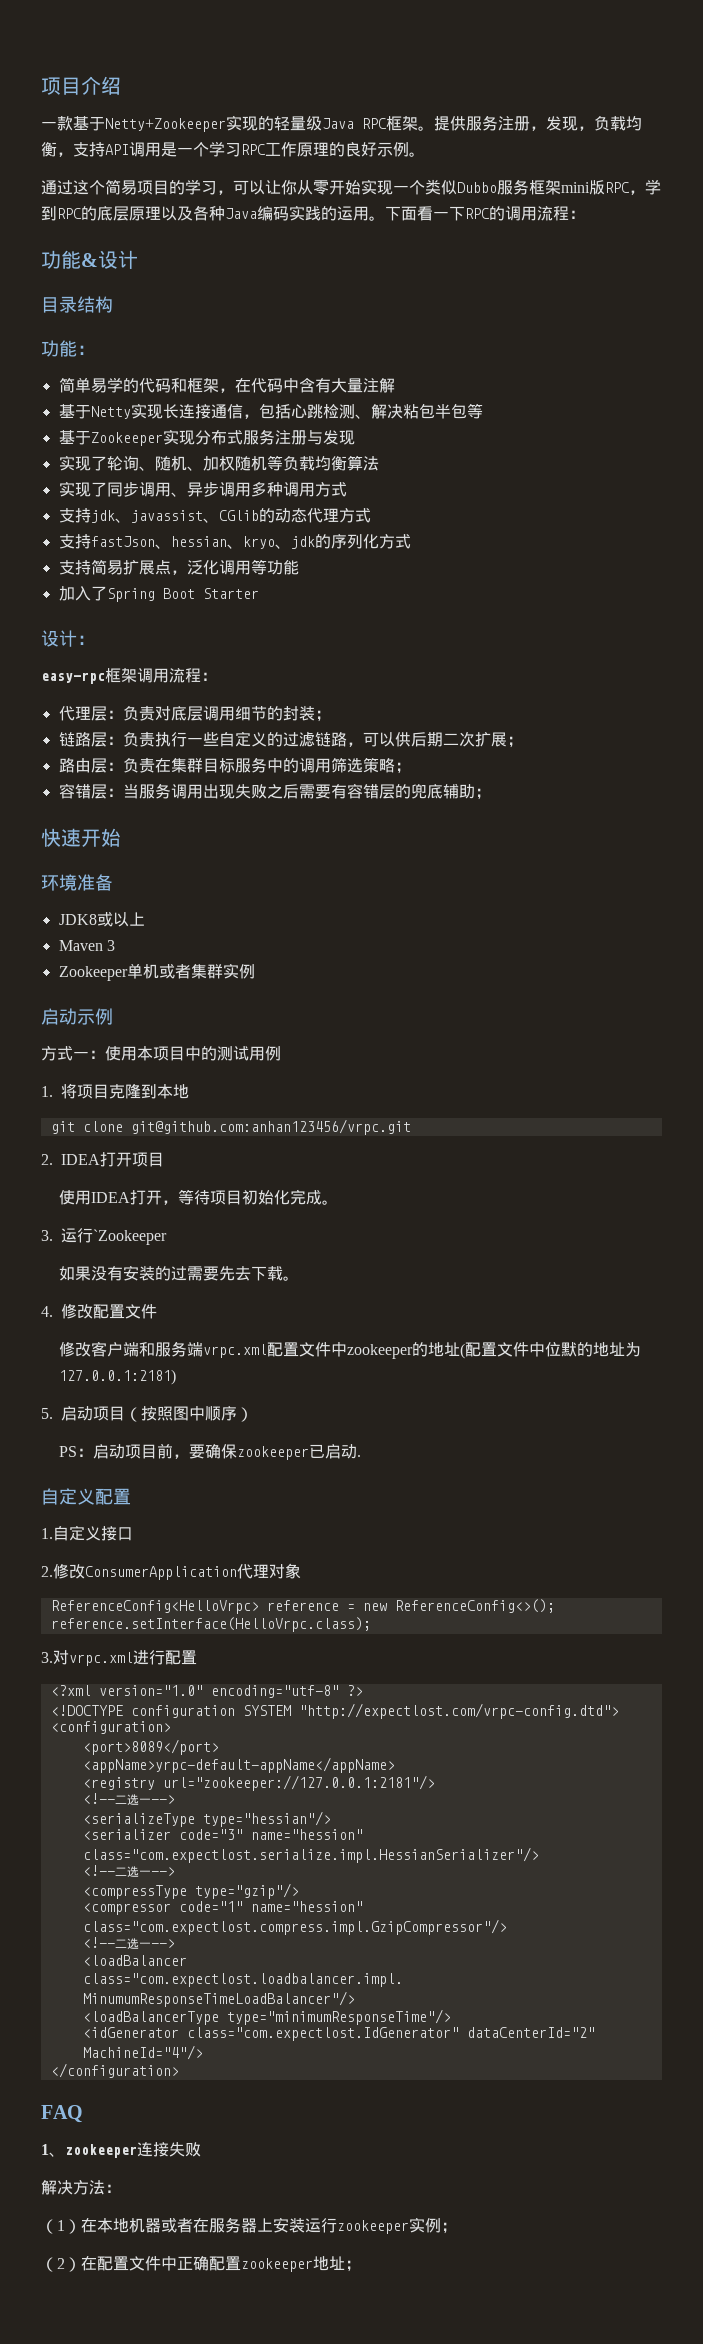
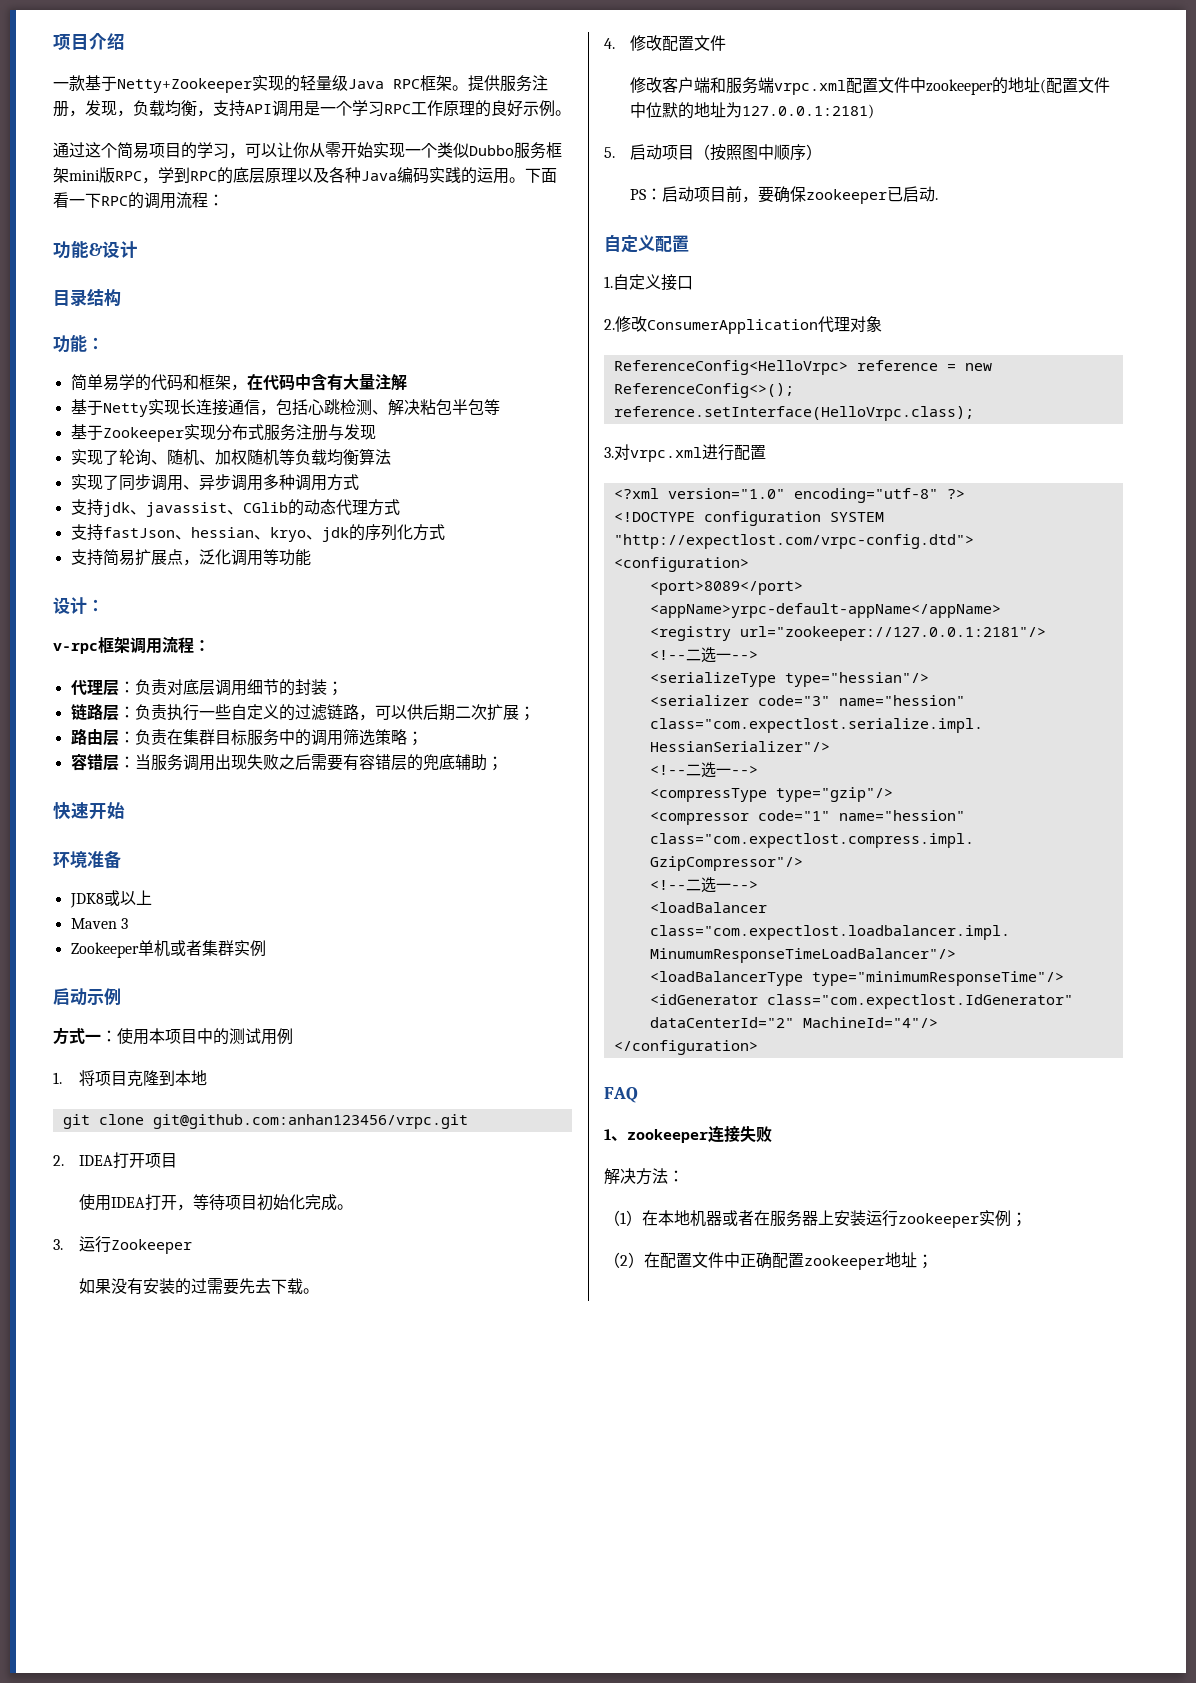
[58,586,259,602] // 加入了Spring Boot Starter -> (311, 557) none
[41,672,105,684] easy-rpc -> [53,643,98,654] v-rpc
[93,1229,167,1245] `Zookeeper -> [110,1239,192,1254] Zookeeper

